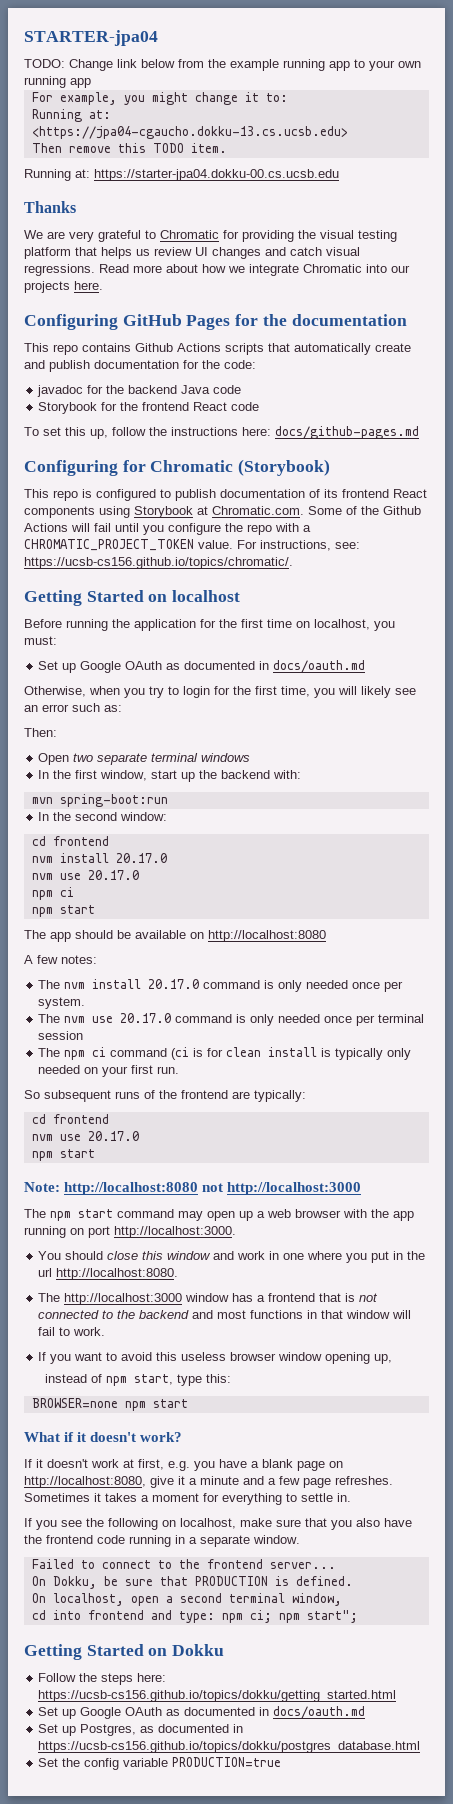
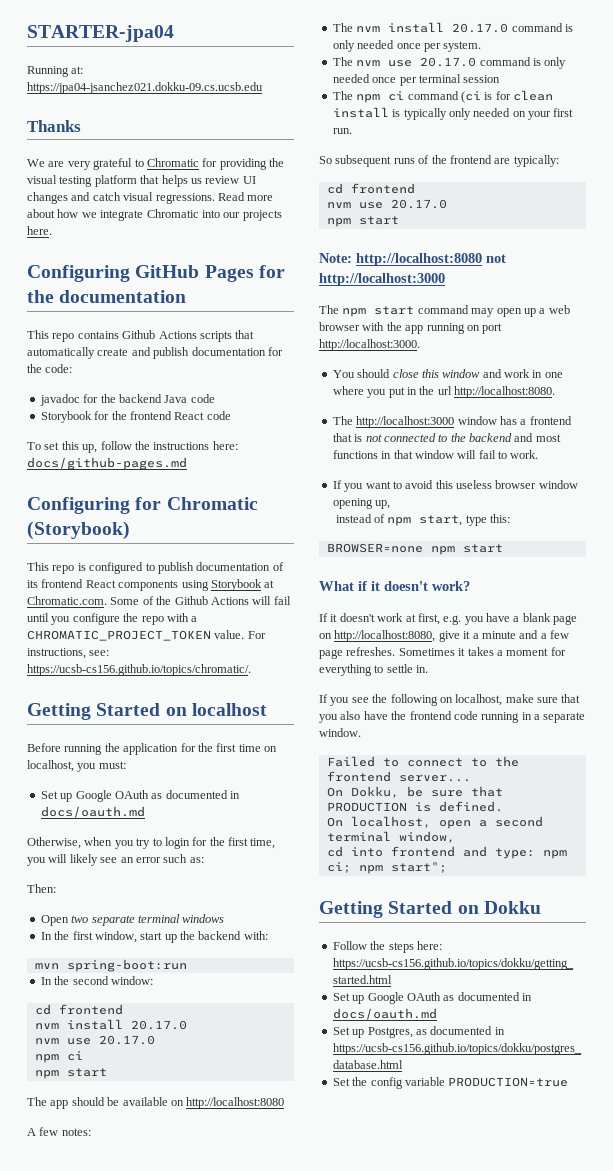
[24,59,421,71] [24,76,91,88] [31,92,288,105] [31,109,111,122] [31,126,348,139] [31,143,227,153] [24,169,339,181] TODO: Change link below from the example running app to your own running app // For example, you might change it to: // Running at: <https://jpa04-cgaucho.dokku-13.cs.ucsb.edu> // Then remove this TODO item. // Running at: https://starter-jpa04.dokku-00.cs.ucsb.edu -> [27,66,84,77] [27,82,263,94] Running at: https://jpa04-jsanchez021.dokku-09.cs.ucsb.edu

